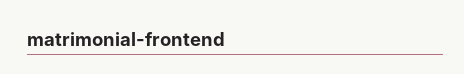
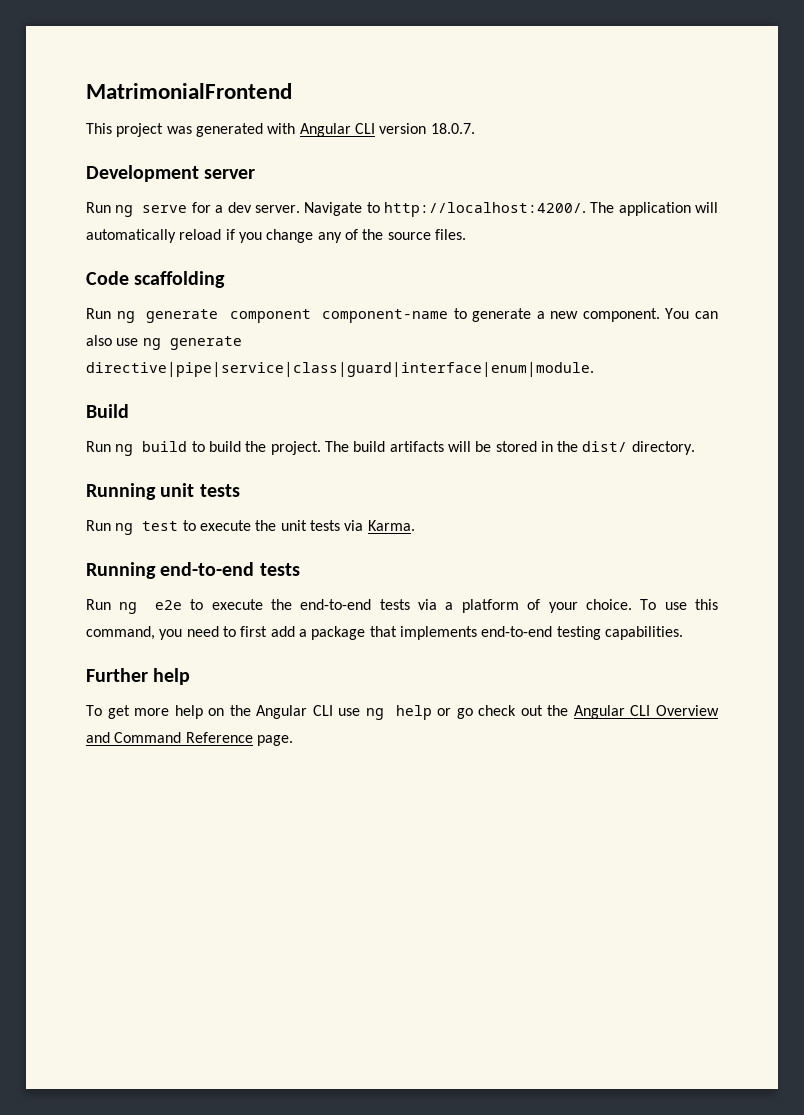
[27,32,225,46] matrimonial-frontend -> [86,83,292,99] [86,123,475,137] [86,165,256,182] [86,202,718,217] [86,229,466,243] [86,271,226,288] [86,308,718,323] [86,335,242,350] [86,362,594,377] [86,404,129,418] [86,441,695,456] [86,483,240,500] [86,520,415,535] [86,562,300,579] [86,599,719,614] [86,626,683,640] [86,668,191,685] [86,705,719,720] [86,732,293,746] MatrimonialFrontend // This project was generated with Angular CLI version 18.0.7. // Development server // Run ng serve for a dev server. Navigate to http://localhost:4200/. The application will automatically reload if you change any of the source files. // Code scaffolding // Run ng generate component component-name to generate a new component. You can also use ng generate directive|pipe|service|class|guard|interface|enum|module. // Build // Run ng build to build the project. The build artifacts will be stored in the dist/ directory. // Running unit tests // Run ng test to execute the unit tests via Karma. // Running end-to-end tests // Run ng e2e to execute the end-to-end tests via a platform of your choice. To use this command, you need to first add a package that implements end-to-end testing capabilities. // Further help // To get more help on the Angular CLI use ng help or go check out the Angular CLI Overview and Command Reference page.

